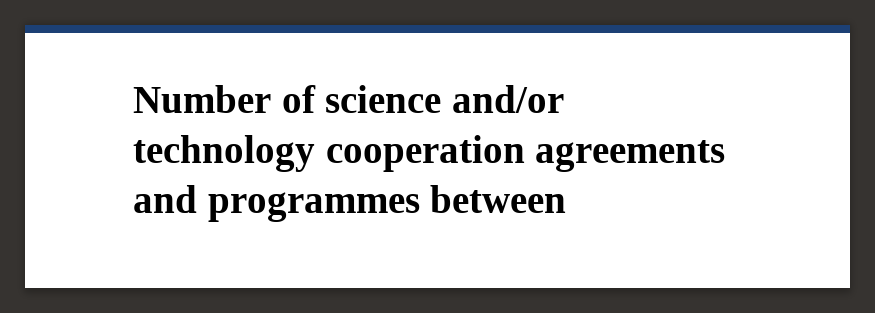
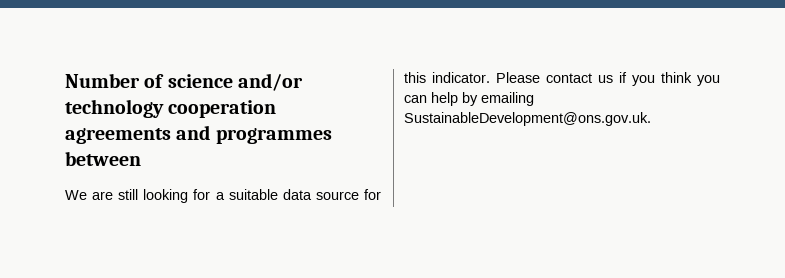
(567, 199) none -> [65,189,381,203] [404,72,720,86] [404,92,534,106] [404,112,651,126] // We are still looking for a suitable data source for this indicator. Please contact us if you think you can help by emailing SustainableDevelopment@ons.gov.uk.

